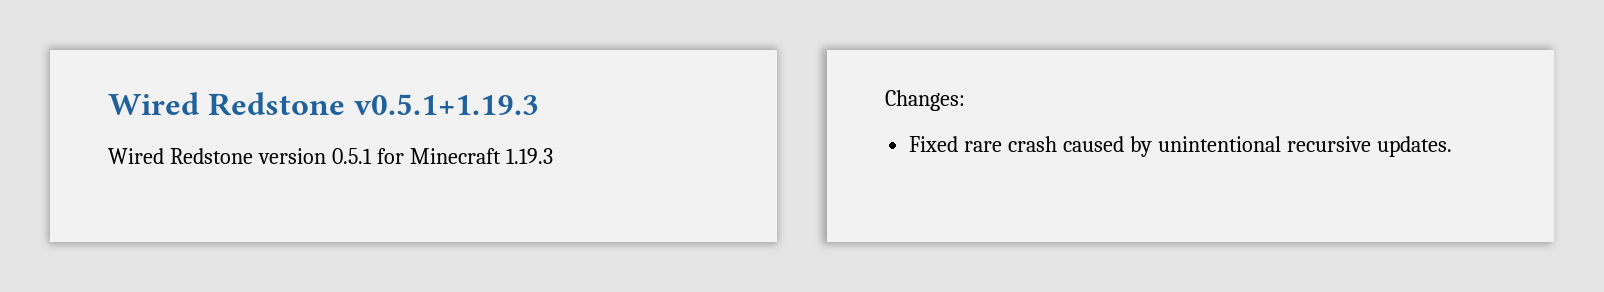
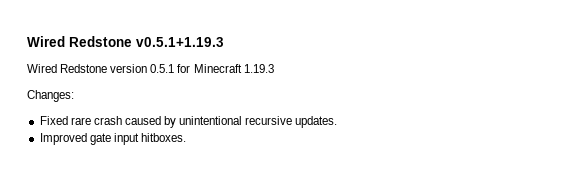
(1452, 146) none -> [39,133,186,145] // Improved gate input hitboxes.

